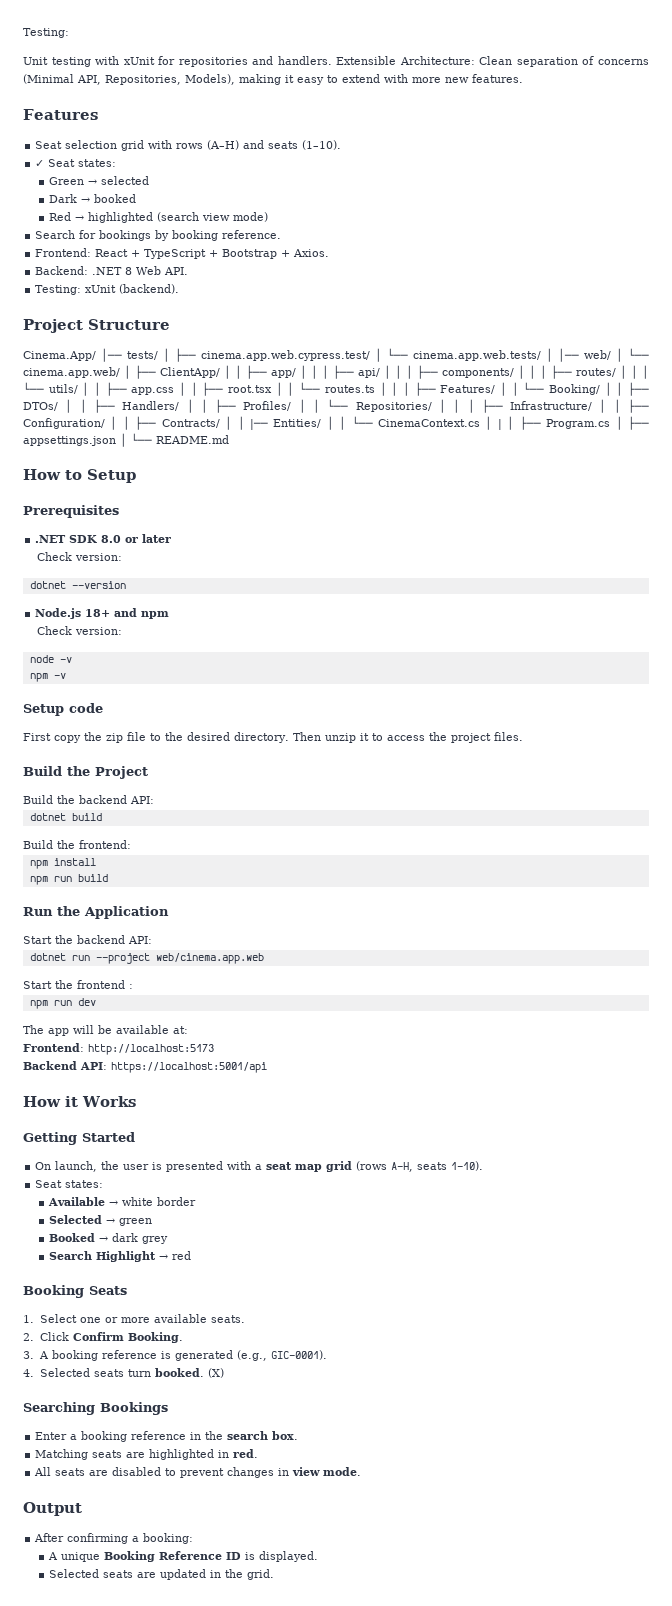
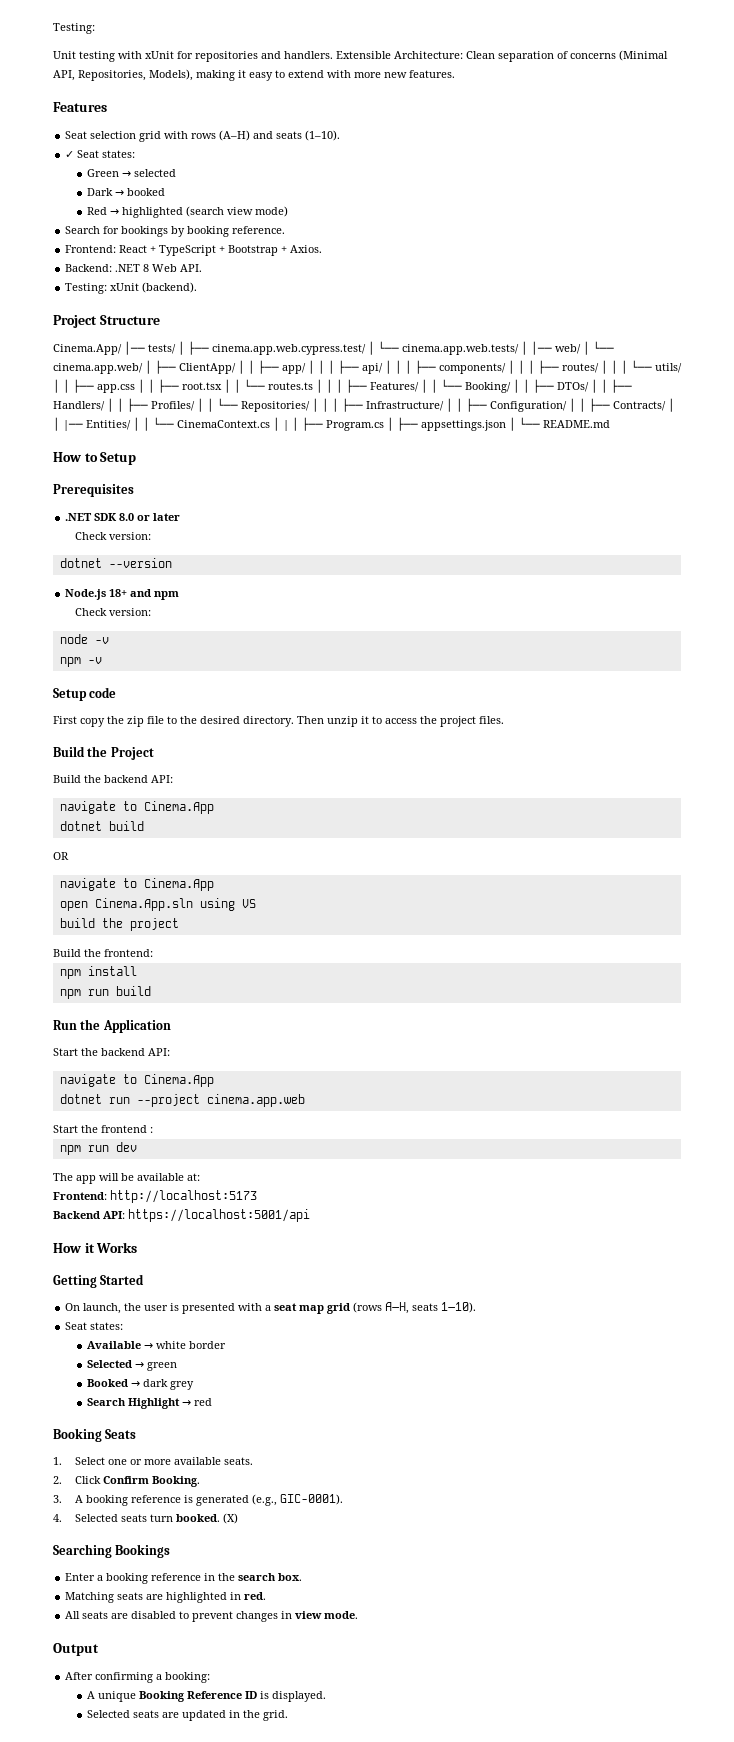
(154, 800) none -> [59,801,214,814] // navigate to Cinema.App
(102, 817) none -> [53,852,69,860] [59,878,214,891] [59,898,256,911] [59,918,179,931] // OR // navigate to Cinema.App // open Cinema.App.sln using VS // build the project
(152, 940) none -> [59,1074,214,1087] // navigate to Cinema.App
[155,953,264,964] web/cinema.app.web -> [206,1094,305,1107] cinema.app.web

